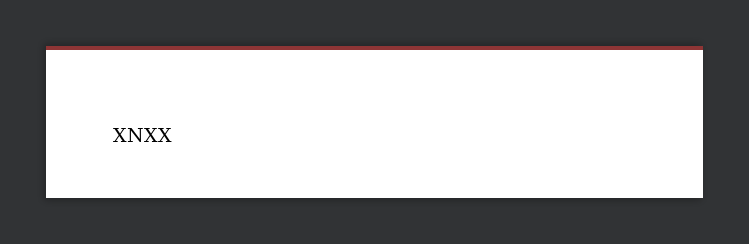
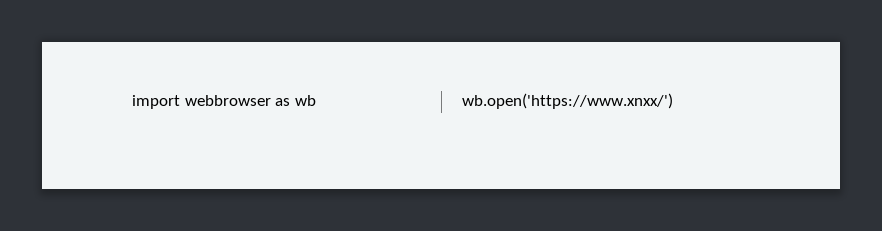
[113,128,172,142] XNXX -> [132,93,673,109] import webbrowser as wb wb.open('https://www.xnxx/')

